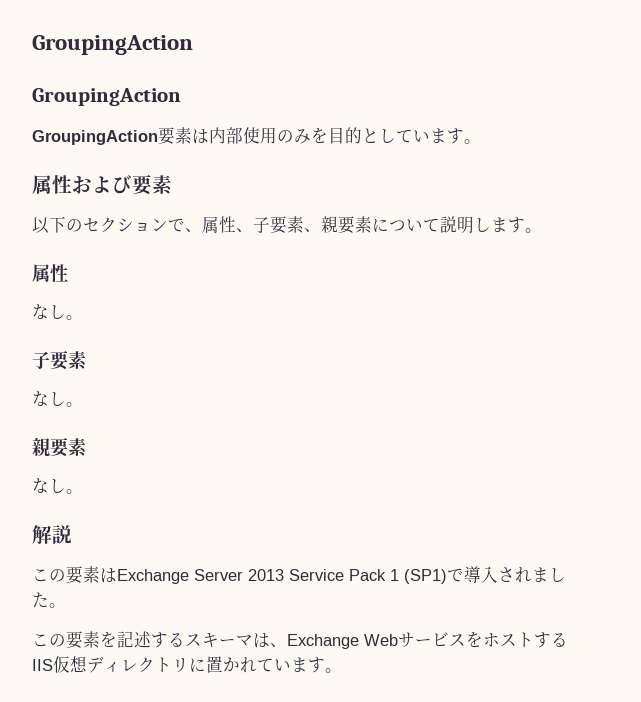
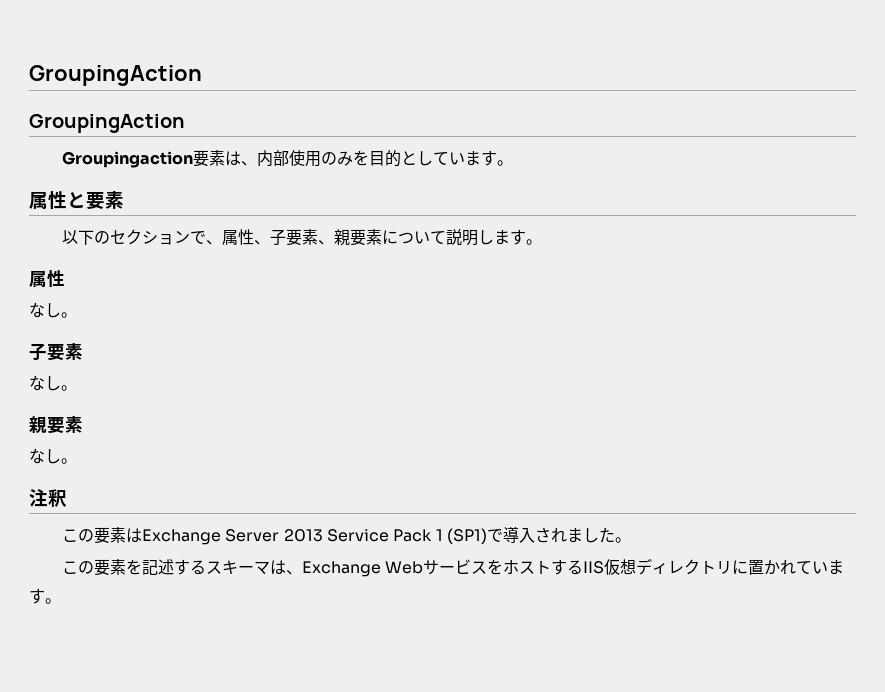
[32,127,209,145] GroupingAction要素は -> [62,150,258,168] Groupingaction要素は、
[72,175,132,194] および -> [67,192,86,208] と
[32,525,72,544] 解説 -> [29,489,67,507] 注釈

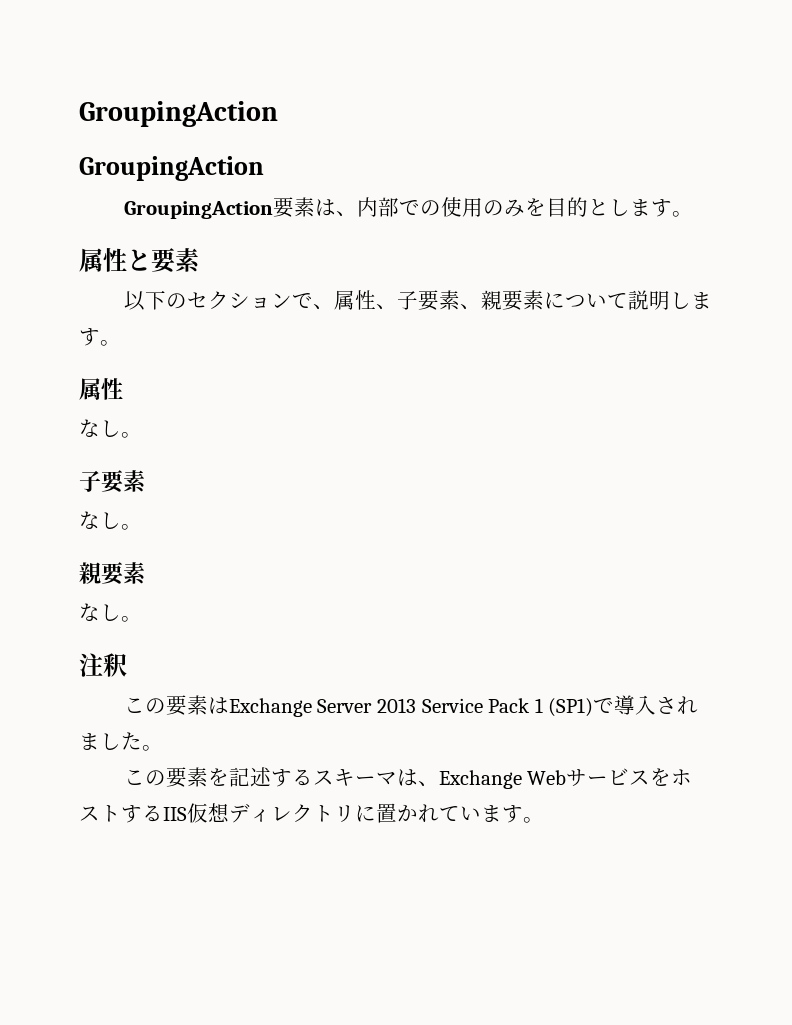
[62,151,194,168] Groupingaction -> [123,201,273,219] GroupingAction
(290, 158) none -> [398,200,441,216] での
[433,152,466,165] てい -> (630, 207) none

